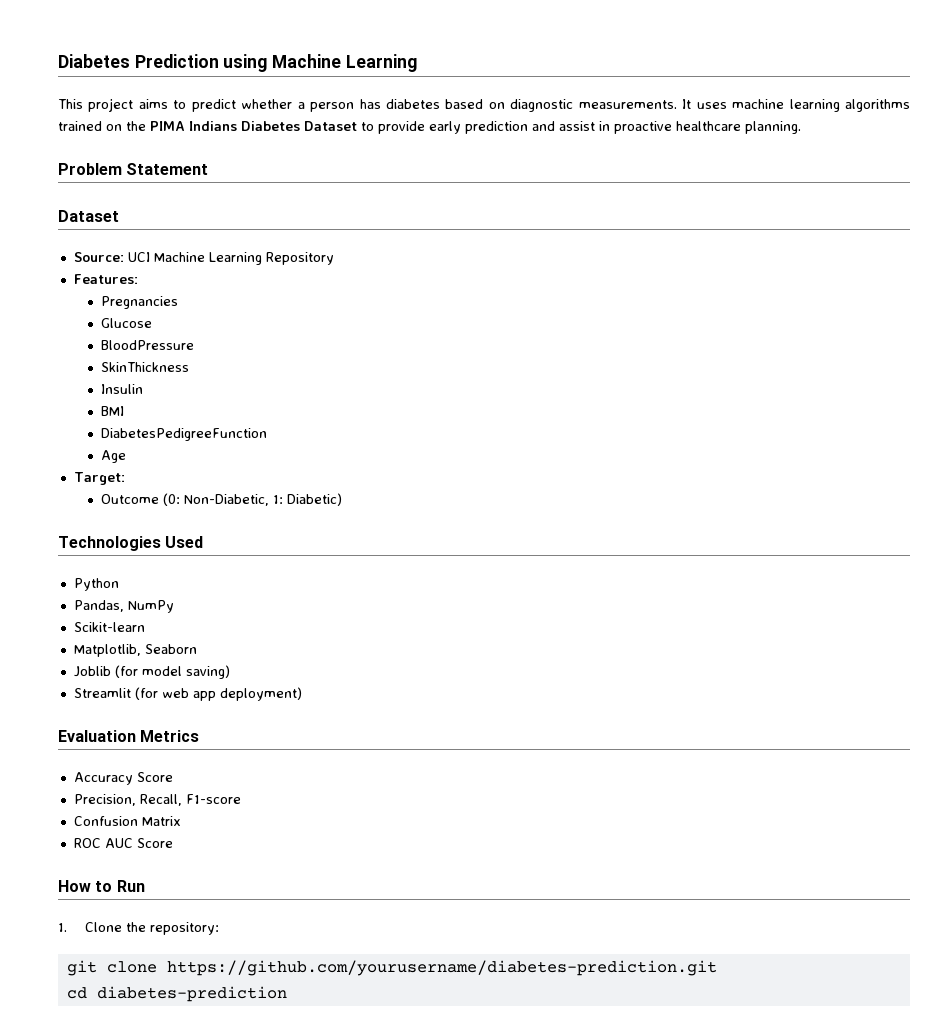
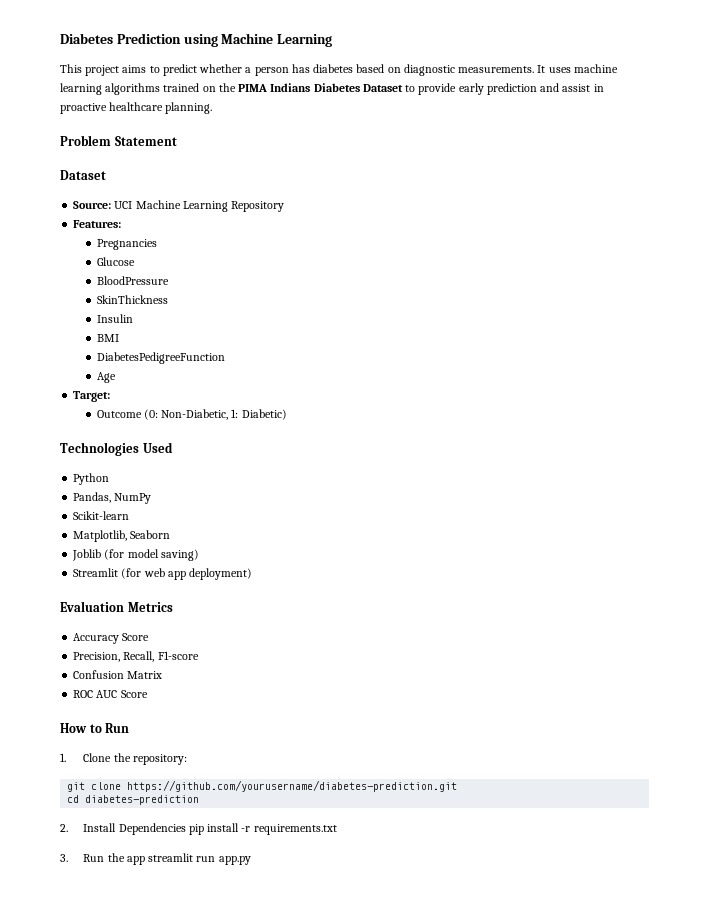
(287, 994) none -> [60,823,337,835] [60,853,251,865] // 2. Install Dependencies pip install -r requirements.txt // 3. Run the app streamlit run app.py

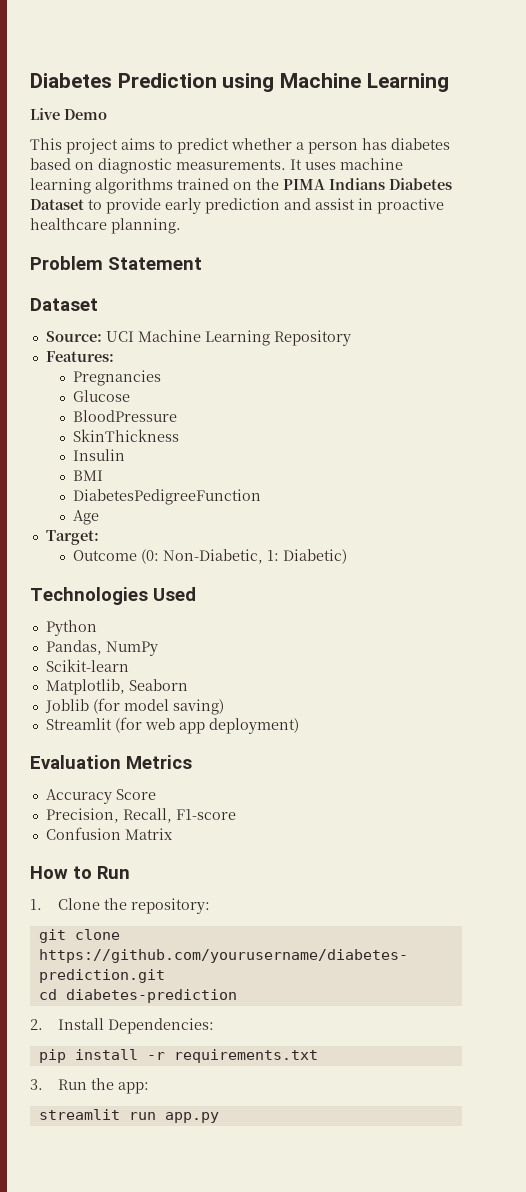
(333, 40) none -> [30,108,107,120] // Live Demo
[73,690,148,698] // ROC AUC Score -> (173, 834) none
[118,823,186,835] Dependencies -> [107,1018,214,1034] Dependencies: //
[126,856,145,865] app -> [117,1082,149,1094] app: //

